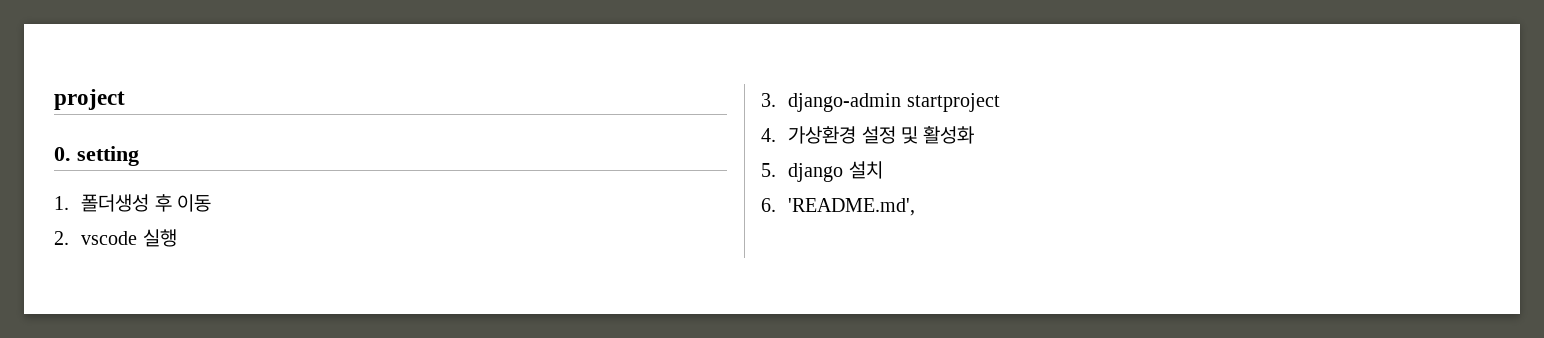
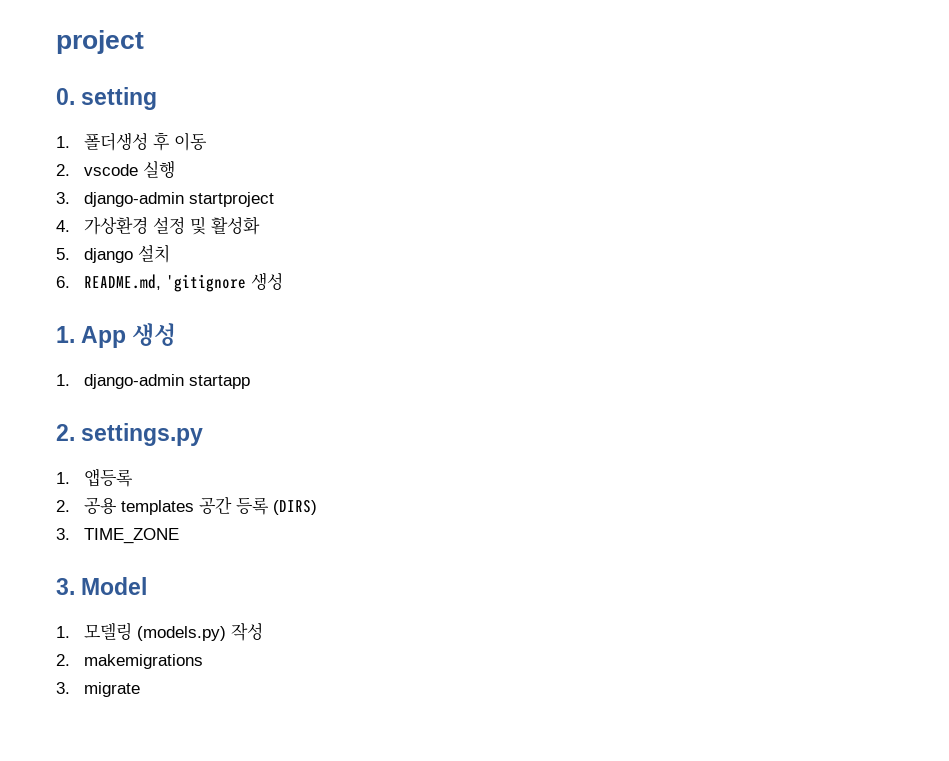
[788,198,916,216] 'README.md', -> [84,272,284,292] [56,323,177,348] [56,374,251,389] [56,423,204,446] [56,468,134,487] [56,496,318,515] [56,528,180,544] [56,577,148,595] [56,622,264,641] [56,654,204,669] [56,682,141,697] README.md, 'gitignore 생성 // 1. App 생성 // 1. django-admin startapp // 2. settings.py // 1. 앱등록 // 2. 공용 templates 공간 등록 (DIRS) // 3. TIME_ZONE // 3. Model // 1. 모델링 (models.py) 작성 // 2. makemigrations // 3. migrate

